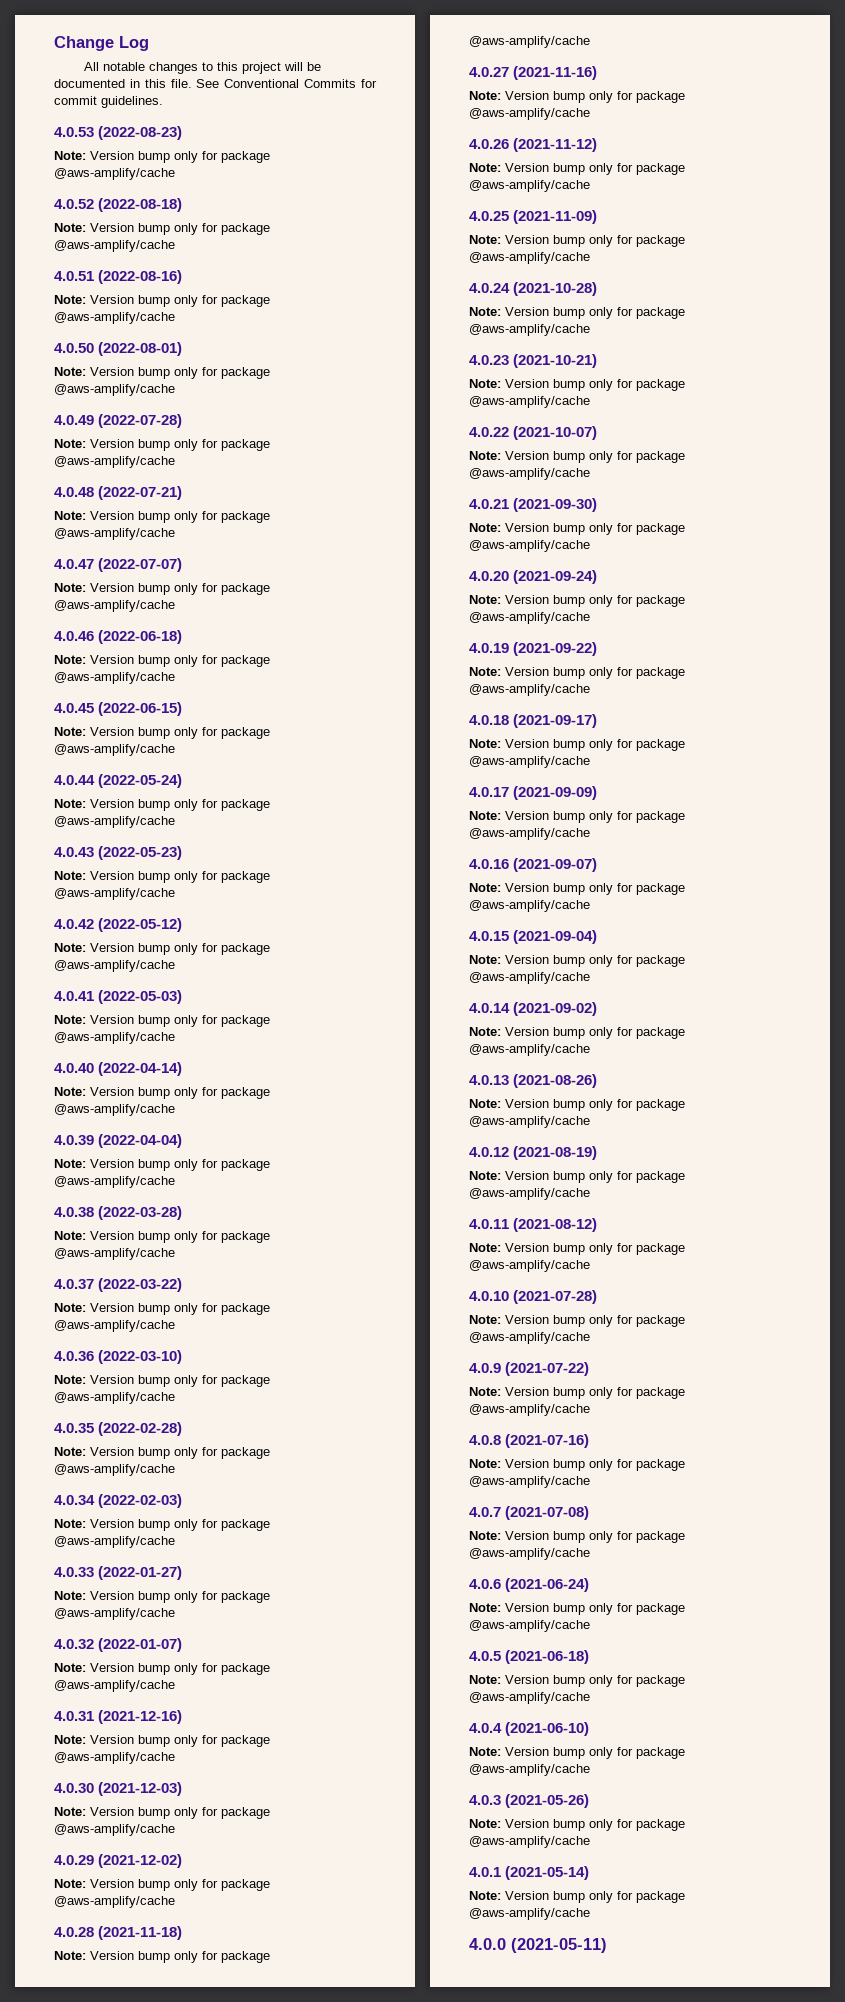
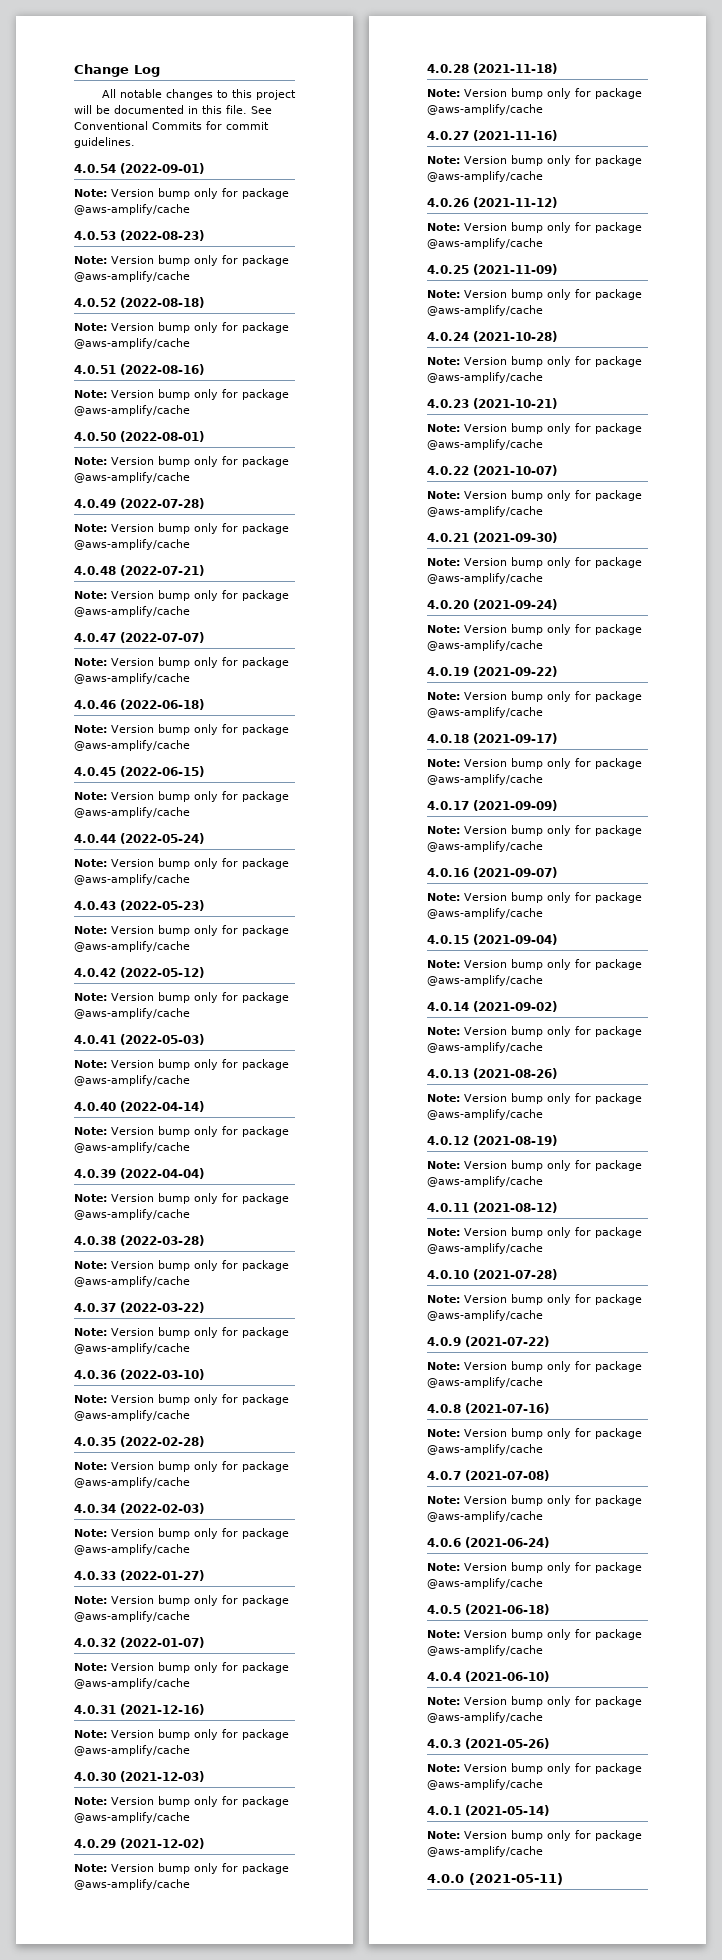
(163, 102) none -> [74,163,204,174] [74,188,289,199] [74,204,190,215] // 4.0.54 (2022-09-01) // Note: Version bump only for package @aws-amplify/cache

